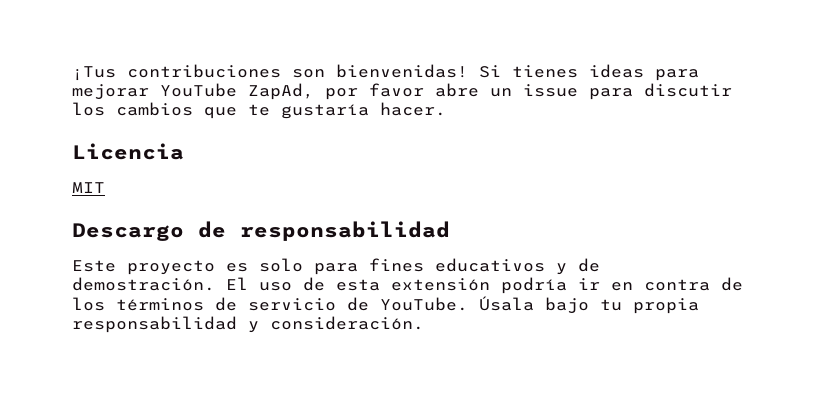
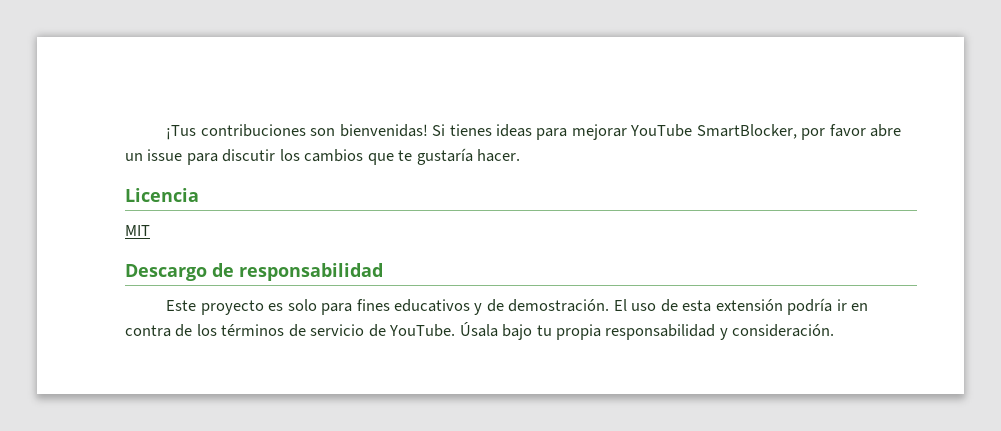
[248,83,314,100] ZapAd, -> [696,124,797,139] SmartBlocker,

